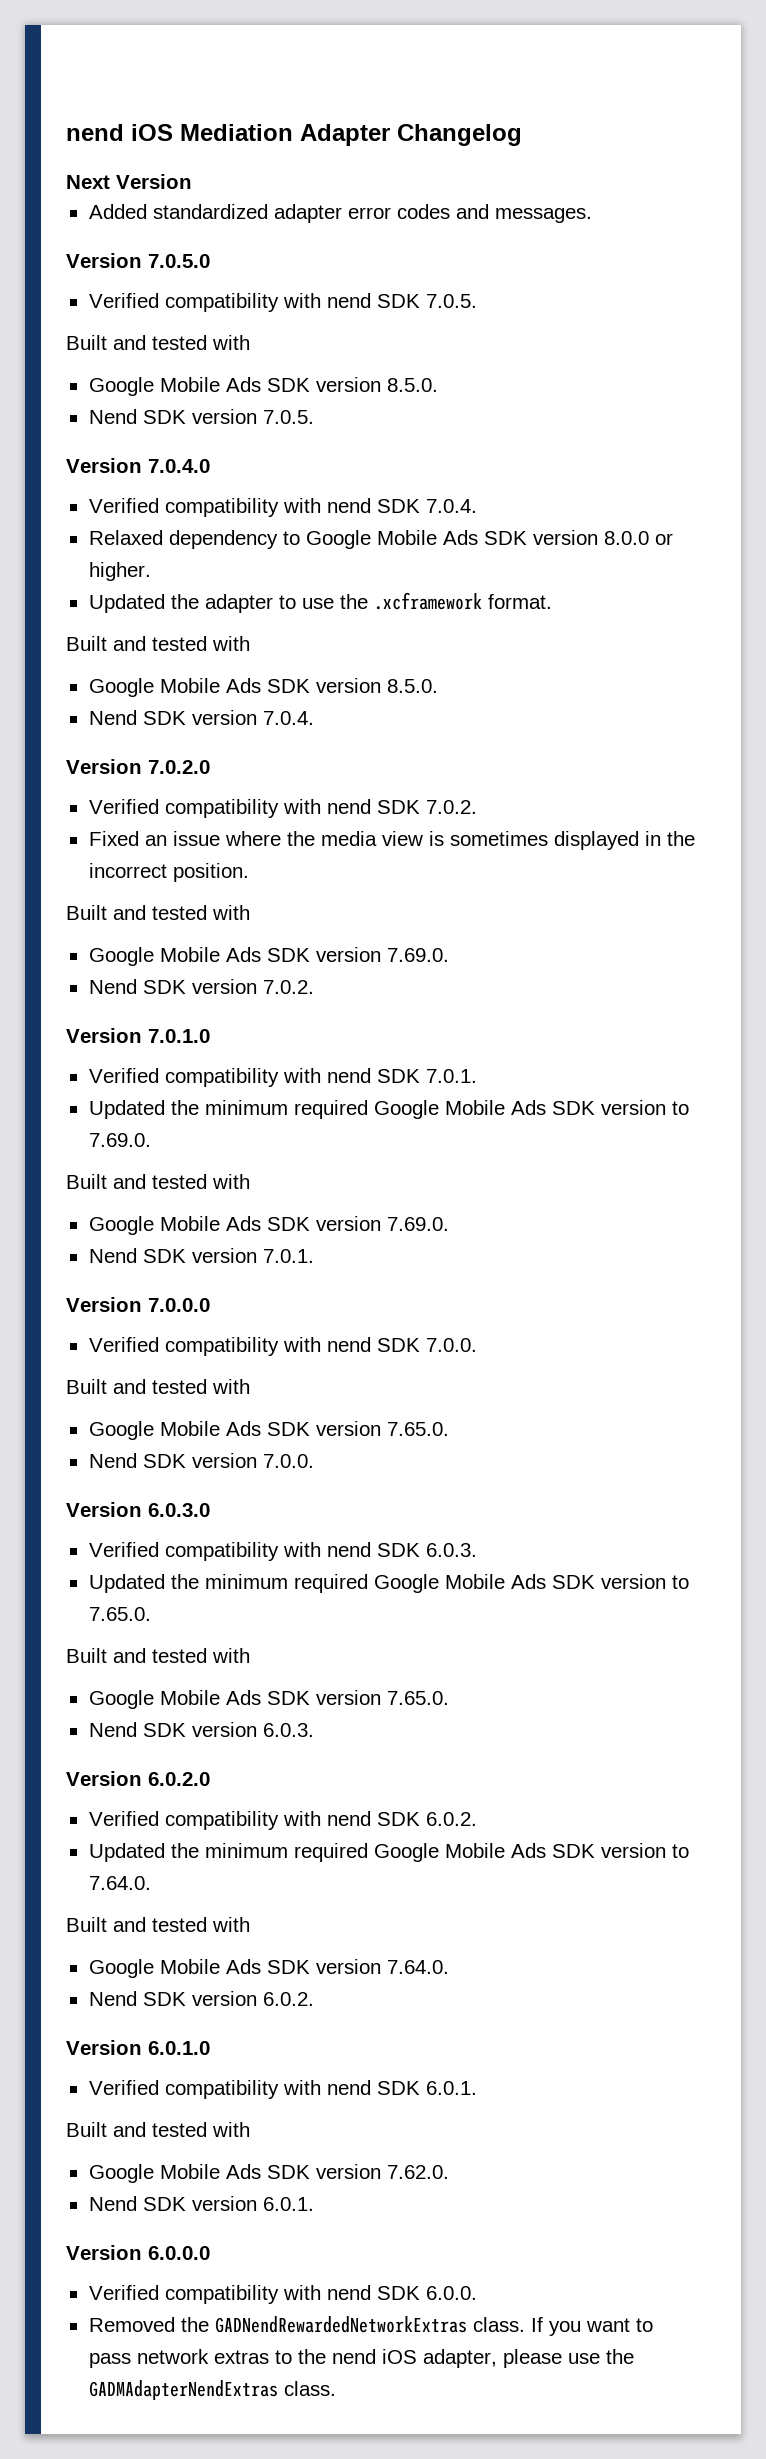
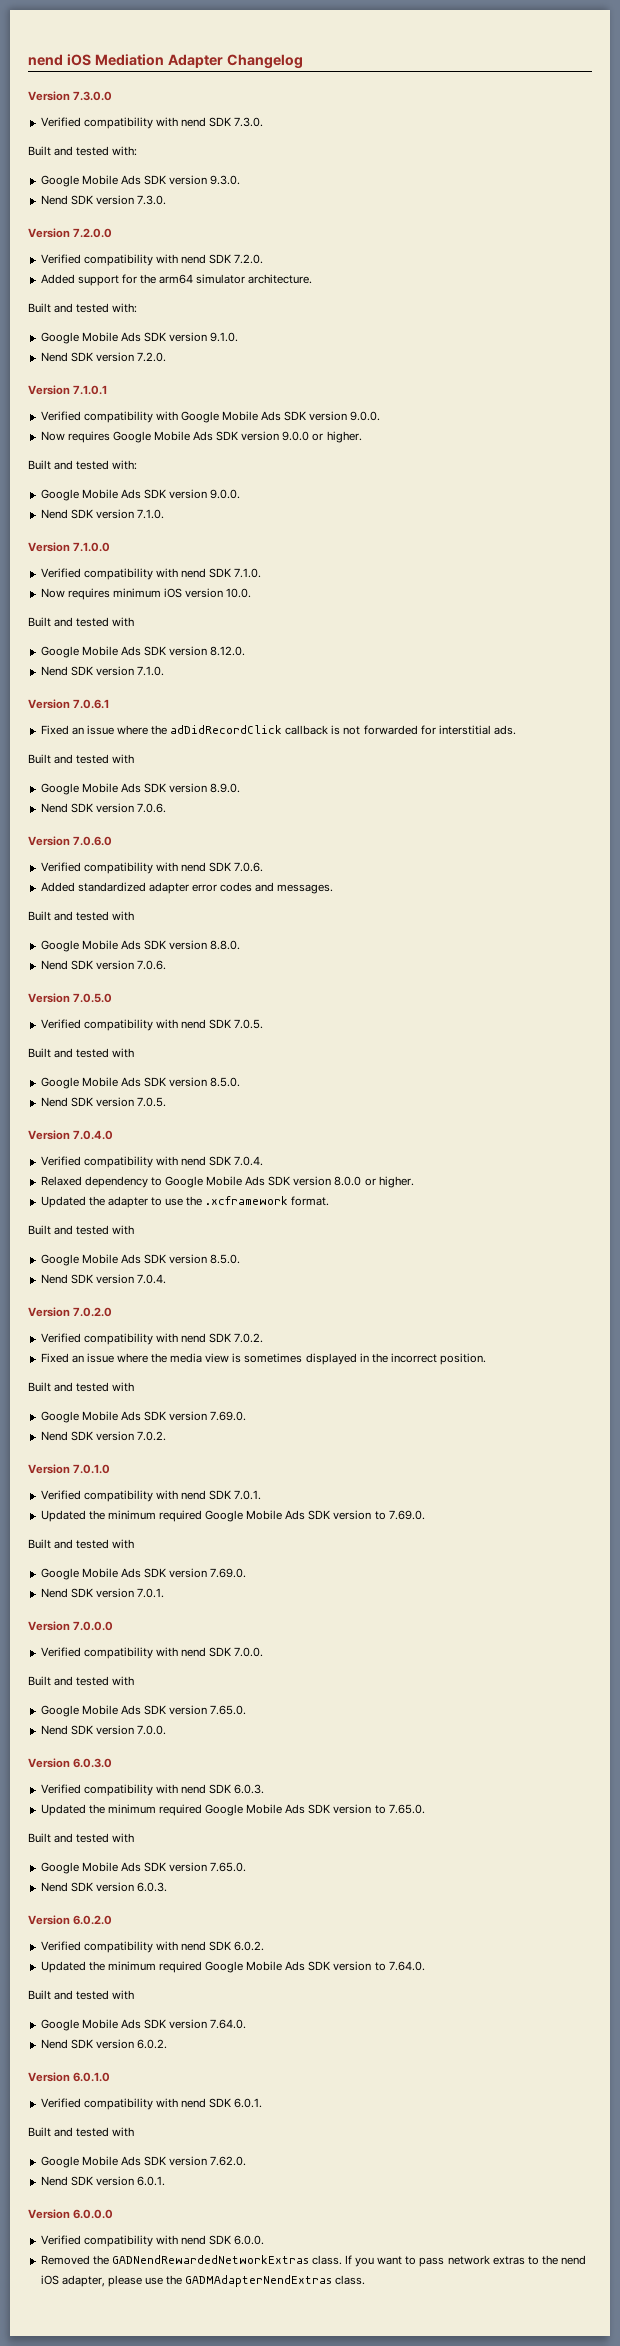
[66,174,192,189] Next Version -> [28,91,113,101] [40,117,264,129] [28,146,138,156] [40,175,241,187] [40,195,166,205] [28,228,113,238] [40,254,264,266] [40,274,313,286] [28,303,138,313] [40,332,239,344] [40,352,166,362] [28,385,108,395] [40,411,381,423] [40,431,362,443] [28,460,138,470] [40,489,241,501] [40,509,164,519] [28,542,111,552] [40,568,262,580] [40,588,252,600] [28,617,135,627] [40,646,246,658] [40,666,164,676] [28,699,110,709] [40,725,516,735] [28,754,135,764] [40,783,241,795] [40,803,166,813] [28,836,113,846] [40,862,264,874] Version 7.3.0.0 // Verified compatibility with nend SDK 7.3.0. // Built and tested with: // Google Mobile Ads SDK version 9.3.0. // Nend SDK version 7.3.0. // Version 7.2.0.0 // Verified compatibility with nend SDK 7.2.0. // Added support for the arm64 simulator architecture. // Built and tested with: // Google Mobile Ads SDK version 9.1.0. // Nend SDK version 7.2.0. // Version 7.1.0.1 // Verified compatibility with Google Mobile Ads SDK version 9.0.0. // Now requires Google Mobile Ads SDK version 9.0.0 or higher. // Built and tested with: // Google Mobile Ads SDK version 9.0.0. // Nend SDK version 7.1.0. // Version 7.1.0.0 // Verified compatibility with nend SDK 7.1.0. // Now requires minimum iOS version 10.0. // Built and tested with // Google Mobile Ads SDK version 8.12.0. // Nend SDK version 7.1.0. // Version 7.0.6.1 // Fixed an issue where the adDidRecordClick callback is not forwarded for interstitial ads. // Built and tested with // Google Mobile Ads SDK version 8.9.0. // Nend SDK version 7.0.6. // Version 7.0.6.0 // Verified compatibility with nend SDK 7.0.6.
(592, 215) none -> [28,911,135,921] [40,940,241,952] [40,960,166,970] // Built and tested with // Google Mobile Ads SDK version 8.8.0. // Nend SDK version 7.0.6.

